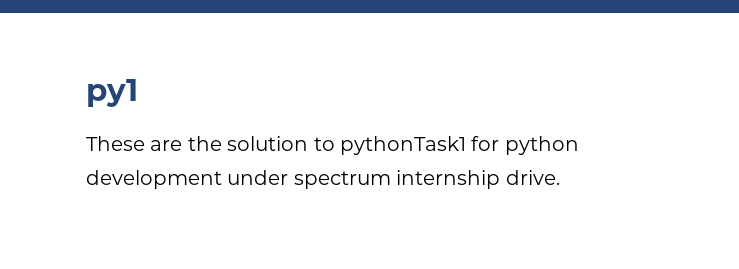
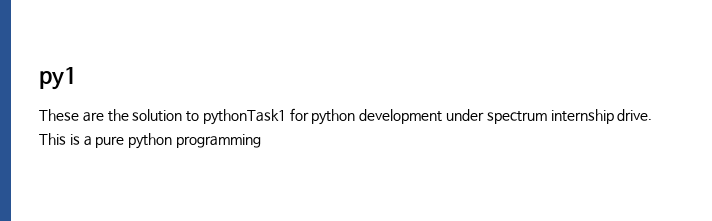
(560, 177) none -> [39,133,261,149] This is a pure python programming

